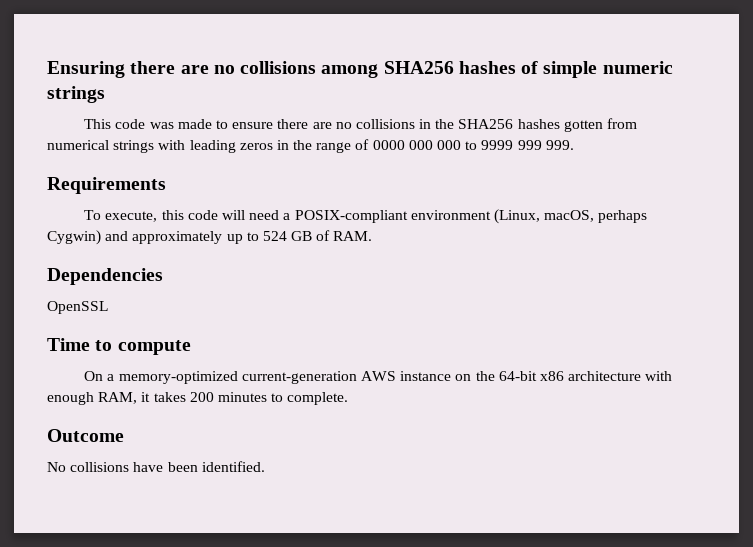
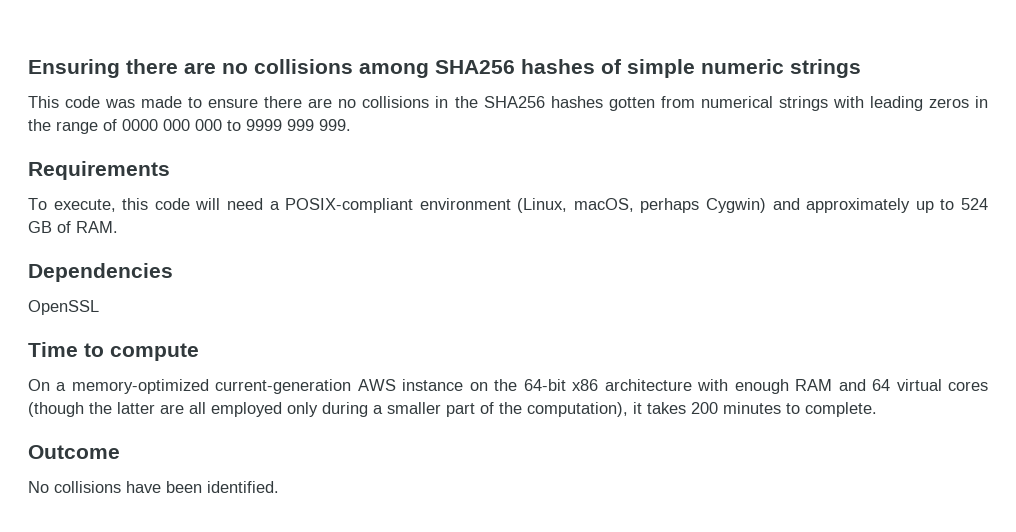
[98,392,138,404] RAM, -> [795,379,989,391] [28,402,628,417] RAM and 64 virtual cores (though the latter are all employed only during a smaller part of the computation),

